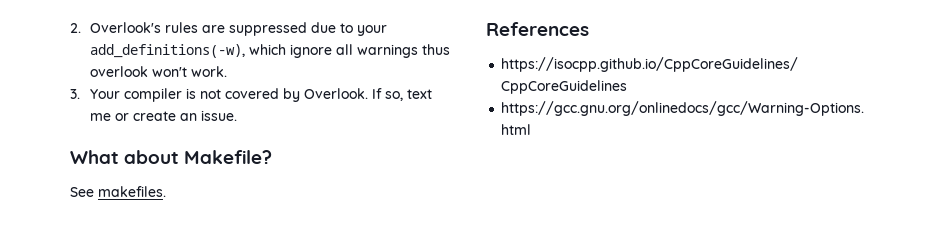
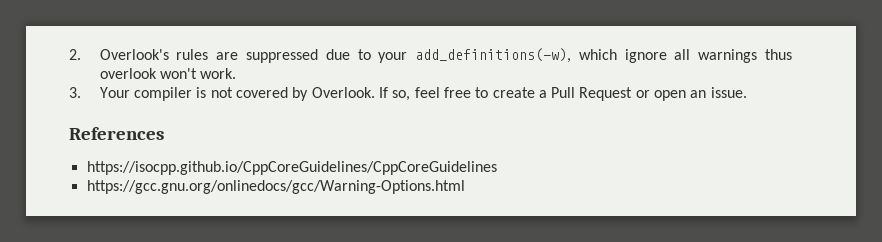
[406,89,432,99] [89,110,237,121] [70,150,273,164] [70,186,166,197] text me or create an issue. // What about Makefile? // See makefiles. -> [414,87,747,101] feel free to create a Pull Request or open an issue.

